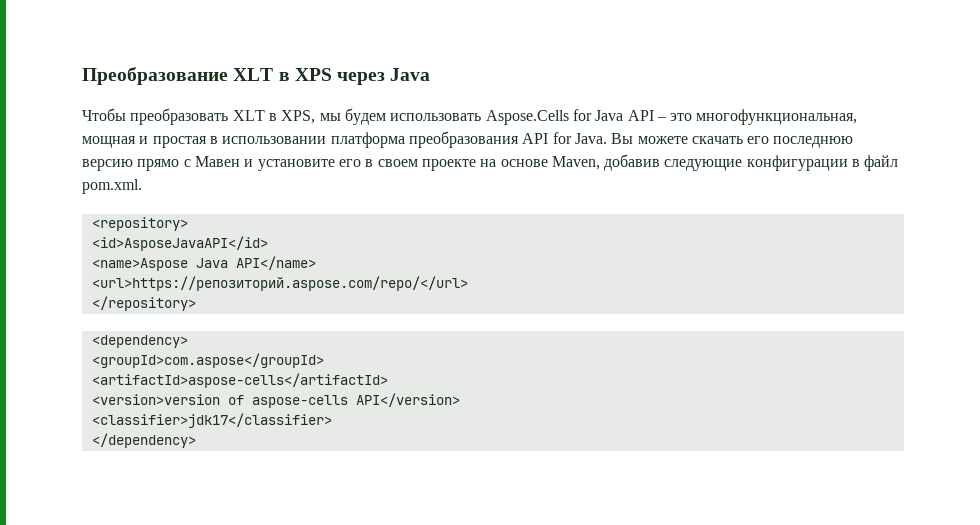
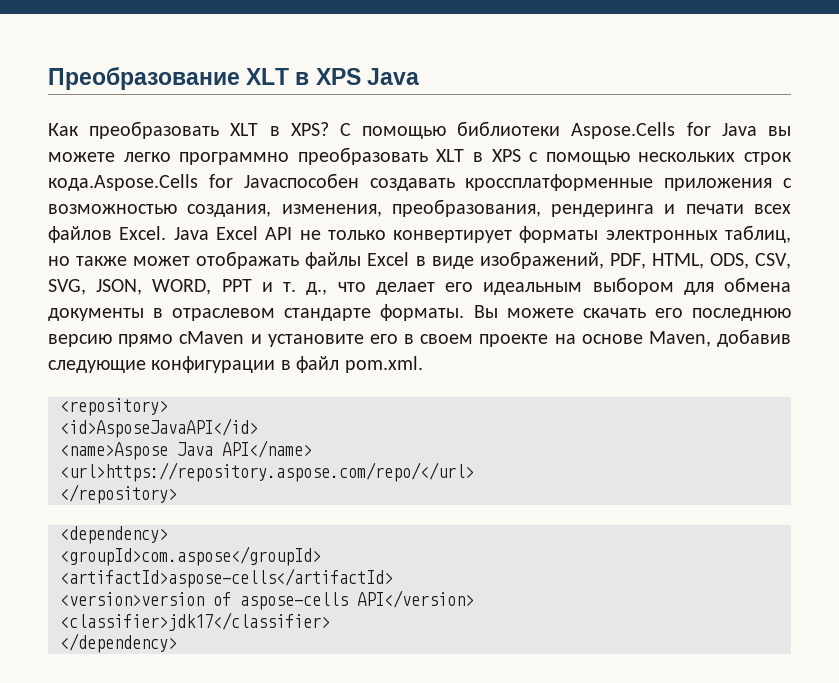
[337,72,386,85] через -> (361, 76) none
[82,108,858,125] [82,131,607,148] Чтобы преобразовать XLT в XPS, мы будем использовать Aspose.Cells for Java API – это многофункциональная, мощная и простая в использовании платформа преобразования API for Java. -> [48,121,791,139] [48,147,793,165] [48,173,792,191] [48,199,791,217] [48,225,791,243] [48,251,792,269] [48,277,791,295] [48,304,465,321] Как преобразовать XLT в XPS? С помощью библиотеки Aspose.Cells for Java вы можете легко программно преобразовать XLT в XPS с помощью нескольких строк кода.Aspose.Cells for Javaспособен создавать кроссплатформенные приложения с возможностью создания, изменения, преобразования, рендеринга и печати всех файлов Excel. Java Excel API не только конвертирует форматы электронных таблиц, но также может отображать файлы Excel в виде изображений, PDF, HTML, ODS, CSV, SVG, JSON, WORD, PPT и т. д., что делает его идеальным выбором для обмена документы в отраслевом стандарте форматы.
[183,156,240,167] с Мавен -> [179,331,245,344] сMaven
[91,276,468,291] <url>https://репозиторий.aspose.com/repo/</url> -> [60,462,474,482] <url>https://repository.aspose.com/repo/</url>

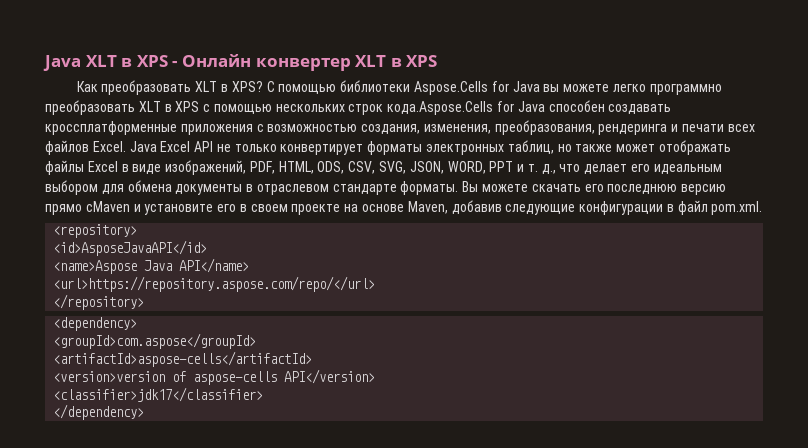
[48,67,419,90] Преобразование XLT в XPS Java -> [43,54,438,71] Java XLT в XPS - Онлайн конвертер XLT в XPS
[243,173,359,188] Javaспособен -> [517,100,605,112] Java способен

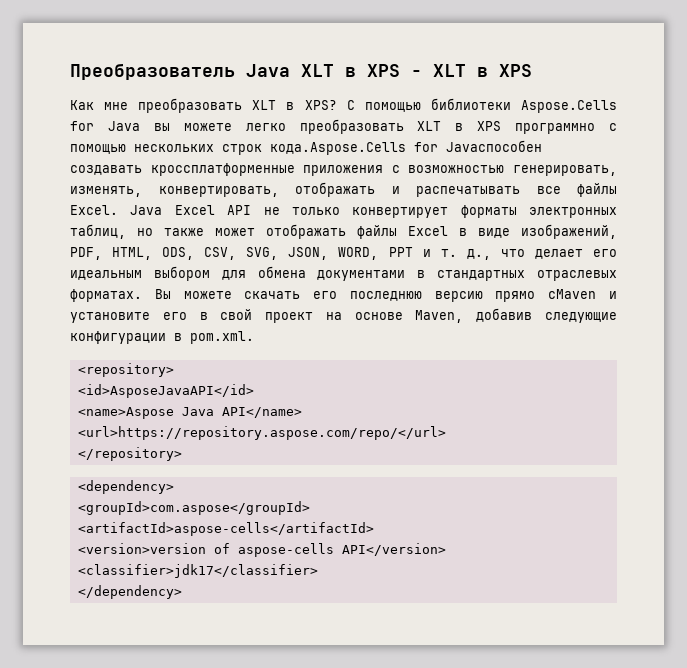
(43, 63) none -> [70,64,235,80] Преобразователь
[181,54,351,71] Онлайн конвертер -> (422, 73) none
(98, 86) none -> [104,102,129,110] мне
[649,84,722,95] программно -> (286, 127) none
(200, 106) none -> [515,123,596,134] программно
[517,100,605,112] Java способен -> [446,140,542,152] Javaспособен
[361,120,755,135] [45,140,89,155] создания, изменения, преобразования, рендеринга и печати всех файлов -> [513,165,617,176] [70,182,617,197] генерировать, изменять, конвертировать, отображать и распечатывать все файлы
[175,181,459,195] документы в отраслевом стандарте форматы. -> [317,270,617,281] [70,289,142,302] документами в стандартных отраслевых форматах.
[250,204,341,215] своем проекте -> [220,309,314,323] свой проект
[677,200,708,215] файл -> (182, 337) none

